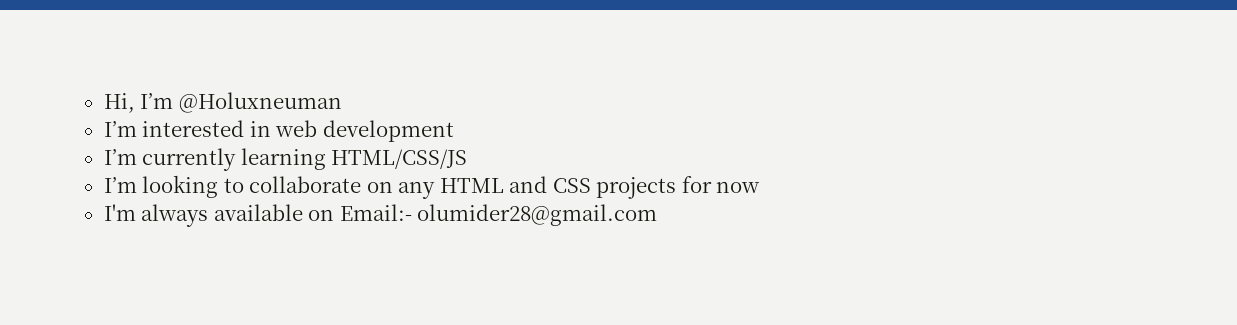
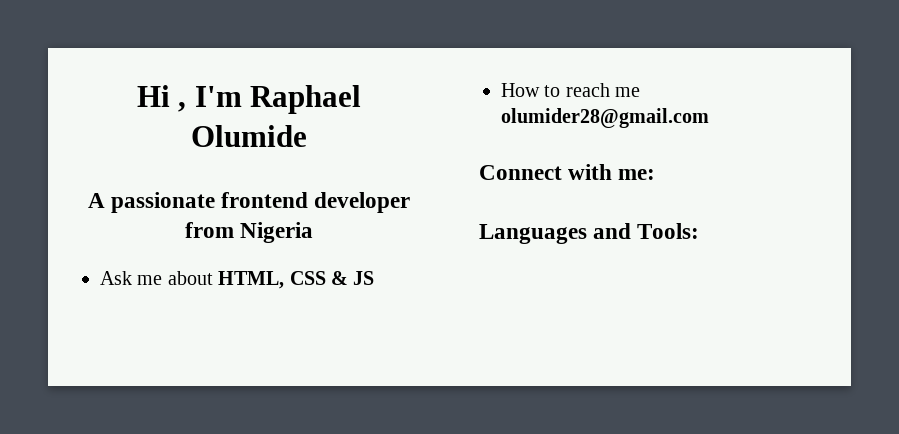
[103,92,342,113] [103,120,454,142] [103,148,468,171] [103,175,761,199] [103,204,658,227] Hi, I’m @Holuxneuman // I’m interested in web development // I’m currently learning HTML/CSS/JS // I’m looking to collaborate on any HTML and CSS projects for now // I'm always available on Email:- olumider28@gmail.com -> [136,85,362,114] [191,125,307,147] [87,192,411,213] [184,222,314,243] [100,271,375,289] [501,83,641,97] [501,108,709,128] [479,164,656,180] [479,223,700,244] Hi , I'm Raphael Olumide // A passionate frontend developer from Nigeria // Ask me about HTML, CSS & JS // How to reach me olumider28@gmail.com // Connect with me: // Languages and Tools:

